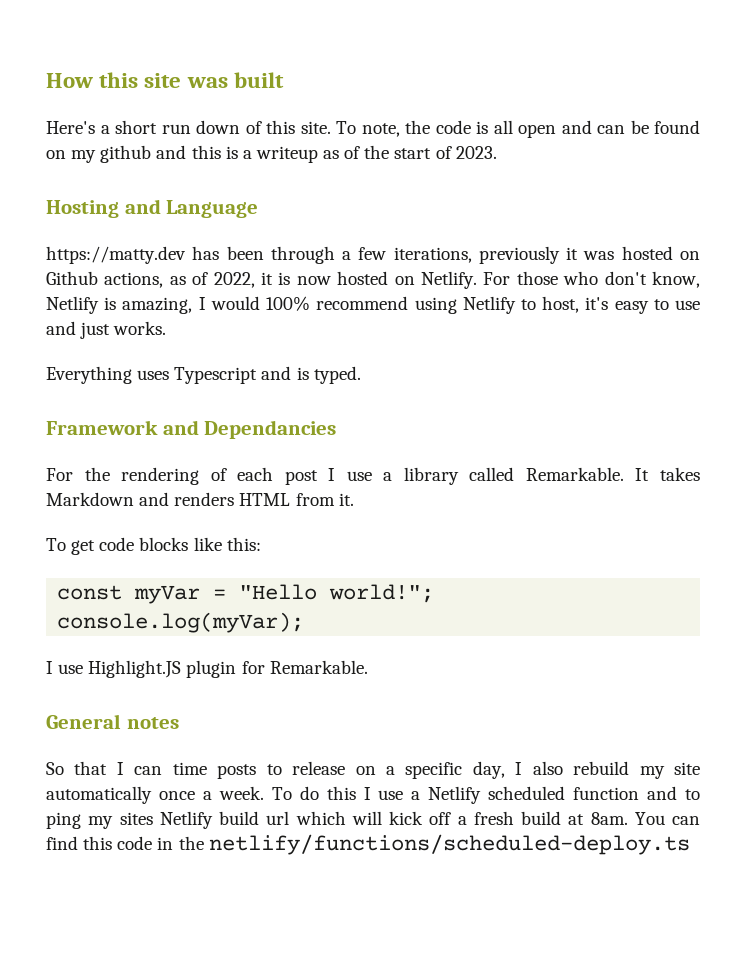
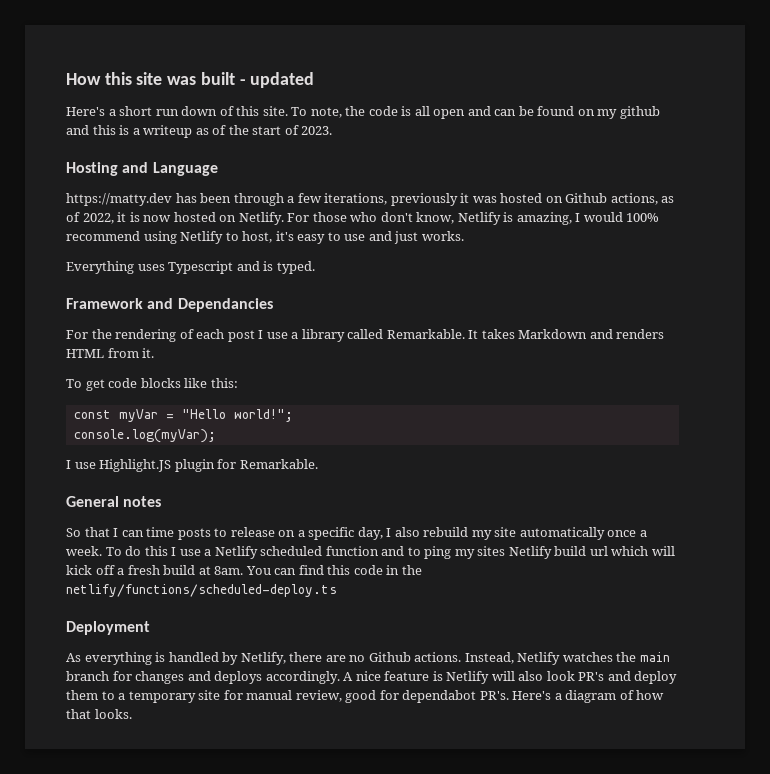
(284, 80) none -> [239,72,315,88] - updated
(690, 844) none -> [66,621,150,635] [66,652,670,665] [66,671,678,684] [66,690,665,703] [66,709,132,719] // Deployment // As everything is handled by Netlify, there are no Github actions. Instead, Netlify watches the main branch for changes and deploys accordingly. A nice feature is Netlify will also look PR's and deploy them to a temporary site for manual review, good for dependabot PR's. Here's a diagram of how that looks.

